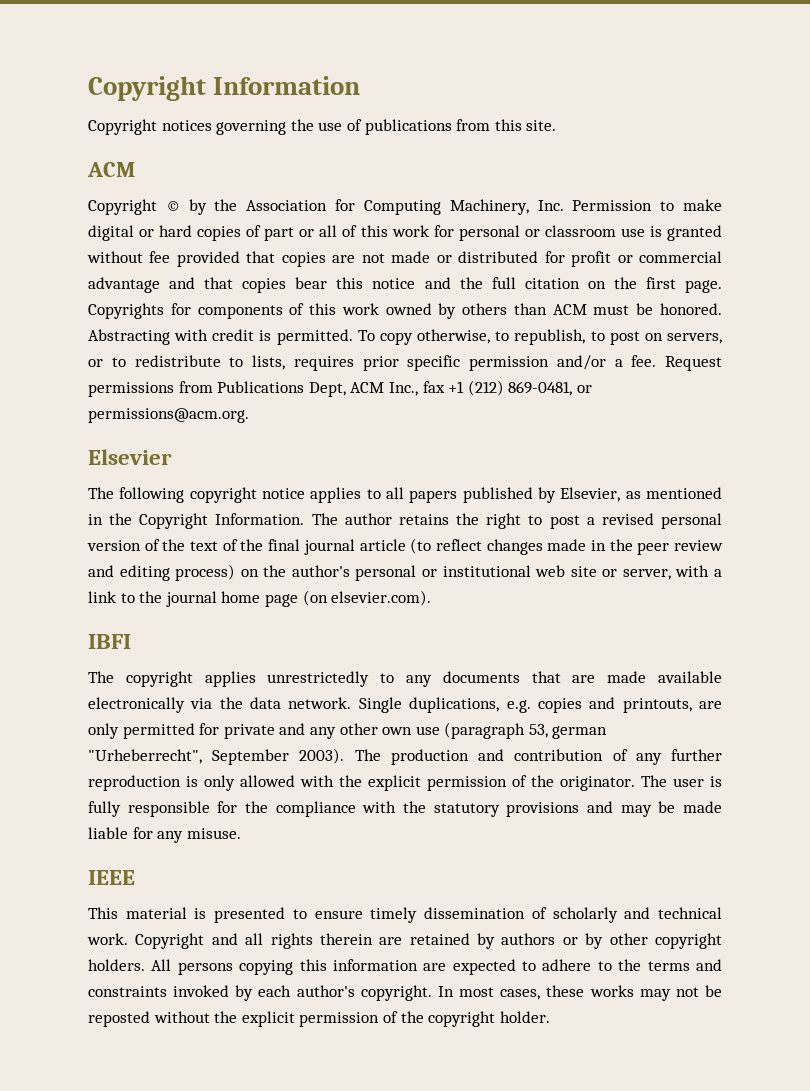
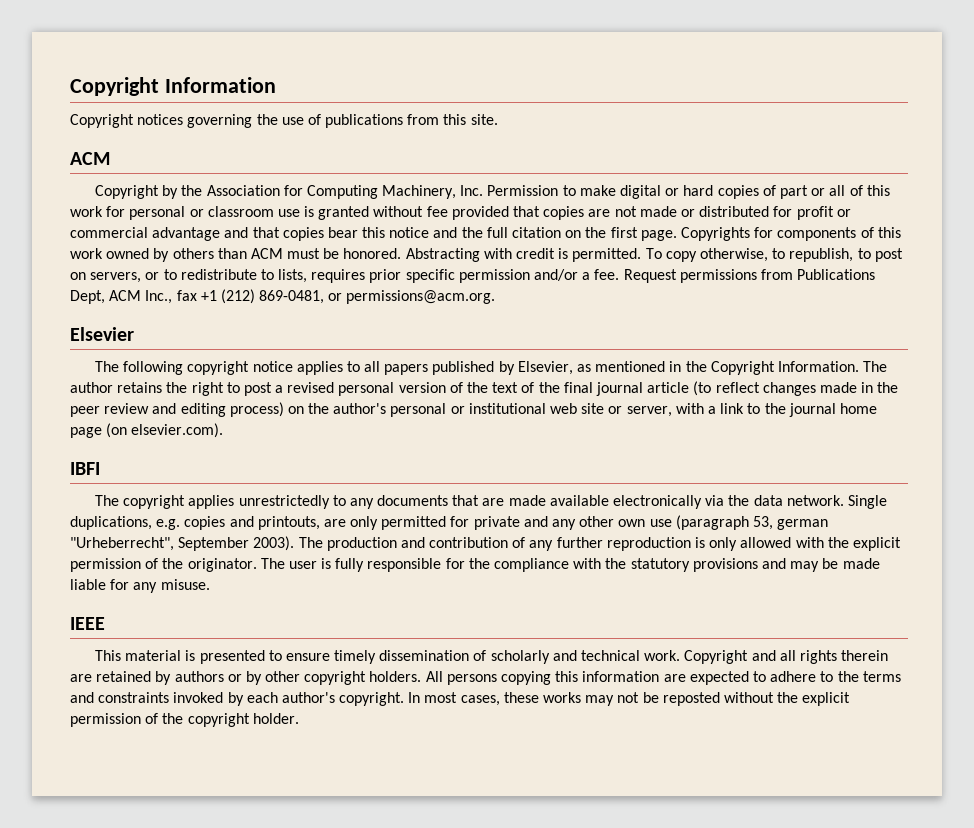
[165,201,180,211] © -> (159, 192) none

